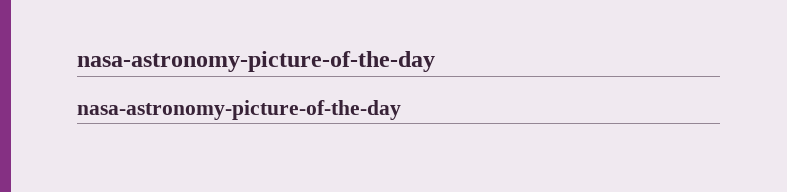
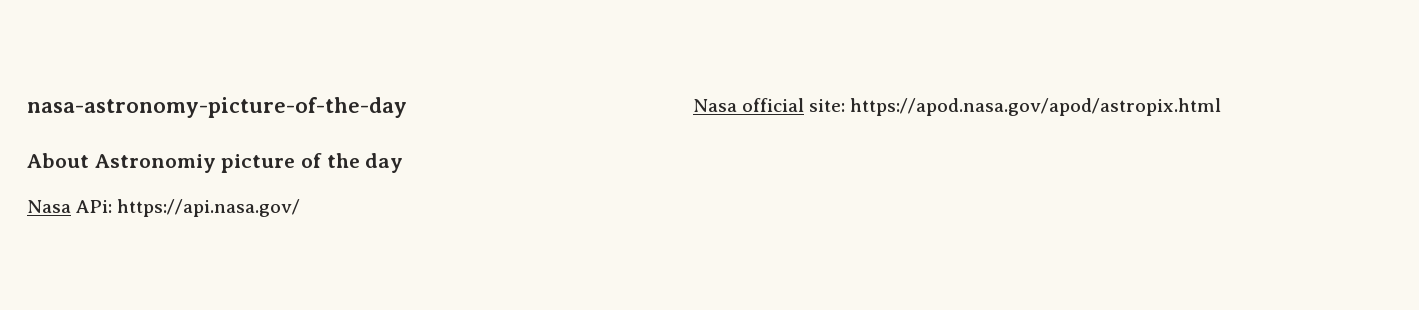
[77,100,401,120] nasa-astronomy-picture-of-the-day -> [27,153,404,173] [27,199,301,217] [693,98,1222,116] About Astronomiy picture of the day // Nasa APi: https://api.nasa.gov/ // Nasa official site: https://apod.nasa.gov/apod/astropix.html

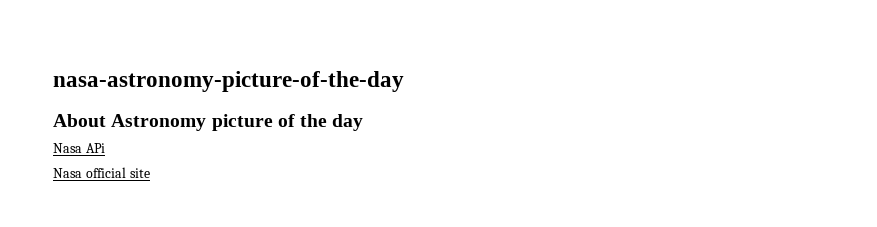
[94,154,216,173] Astronomiy -> [111,114,207,131] Astronomy
[76,199,301,217] APi: https://api.nasa.gov/ -> [85,143,105,153] APi
[809,98,1222,116] site: https://apod.nasa.gov/apod/astropix.html -> [129,168,150,178] site

